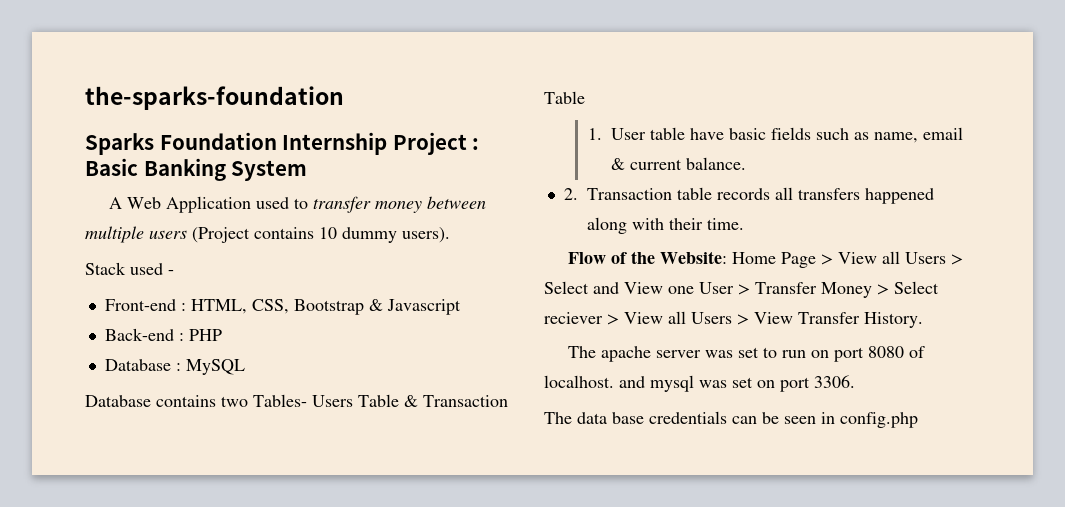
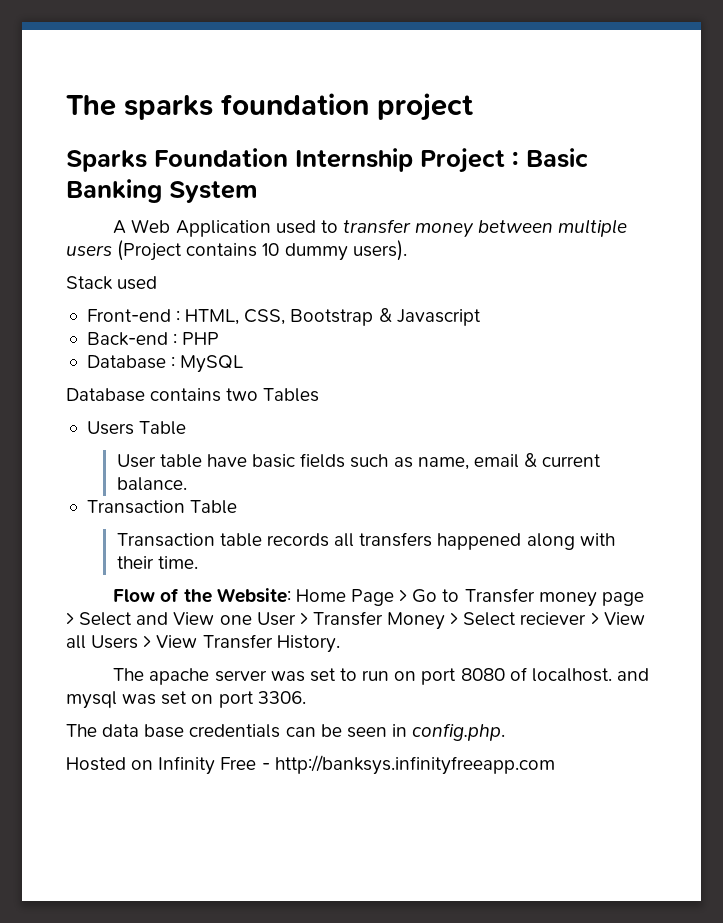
[85,86,344,110] the-sparks-foundation -> [66,93,473,121] The sparks foundation project
[168,270,174,275] - -> (158, 283) none
[253,394,307,407] Tables- -> [263,388,320,402] Tables //
[404,395,508,407] [544,91,585,104] [587,128,602,140] & Transaction Table // 1. -> (187, 428) //
[563,188,578,200] 2. -> [86,500,238,514] Transaction Table //
[837,251,946,264] View all Users -> [412,588,644,607] Go to Transfer money page
[840,412,918,428] config.php -> [412,723,506,741] [66,755,555,775] config.php. // Hosted on Infinity Free - http://banksys.infinityfreeapp.com

